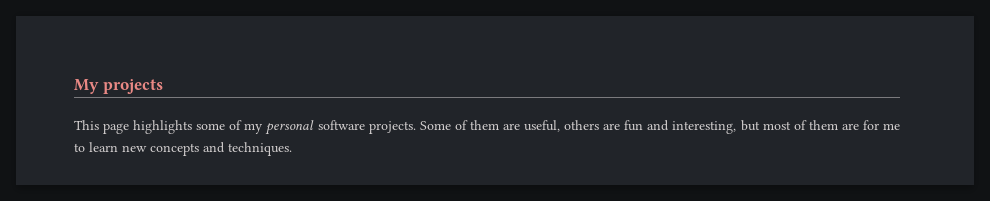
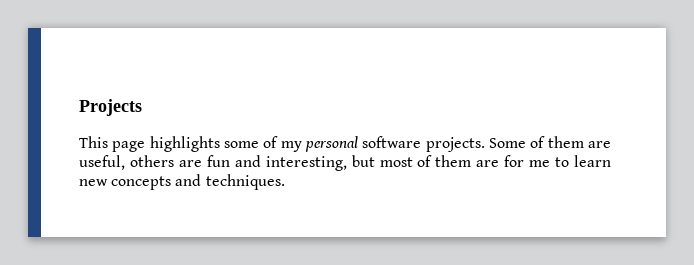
[74,79,163,94] My projects -> [79,99,142,116] Projects

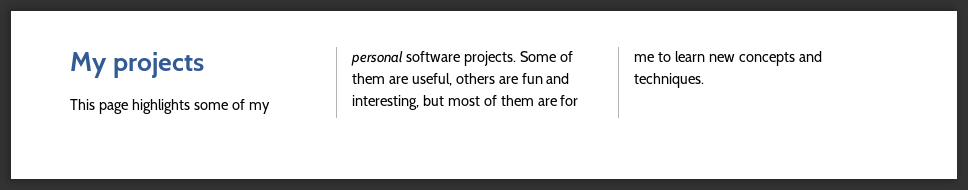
[79,99,142,116] Projects -> [70,52,205,78] My projects

